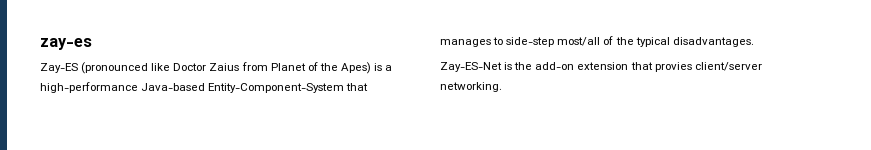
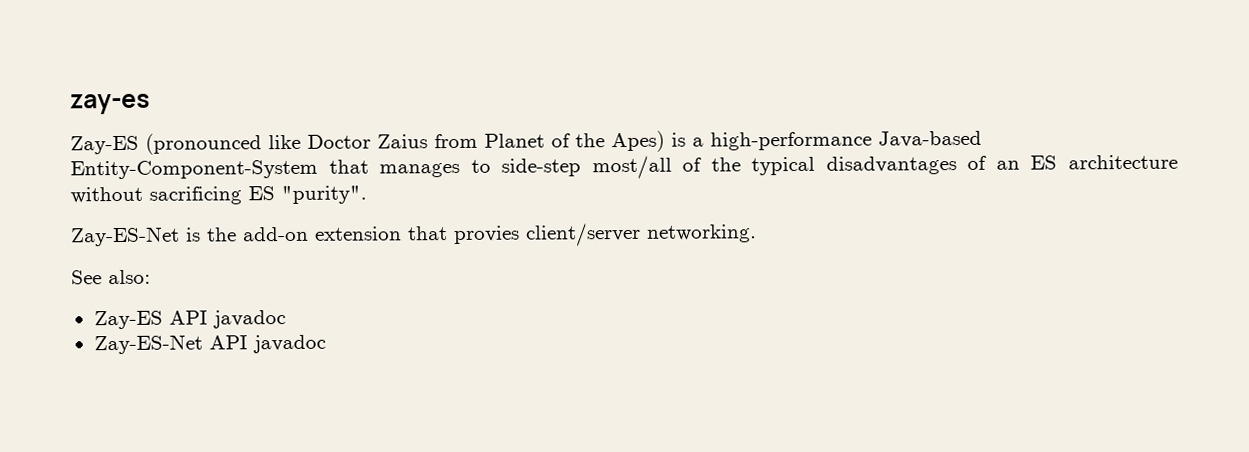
[672,37,754,47] disadvantages. -> [825,154,1178,175] [70,185,367,205] disadvantages of an ES architecture without sacrificing ES "purity".
(502, 87) none -> [71,269,151,285] [93,310,286,330] [93,334,326,355] // See also: // Zay-ES API javadoc // Zay-ES-Net API javadoc

